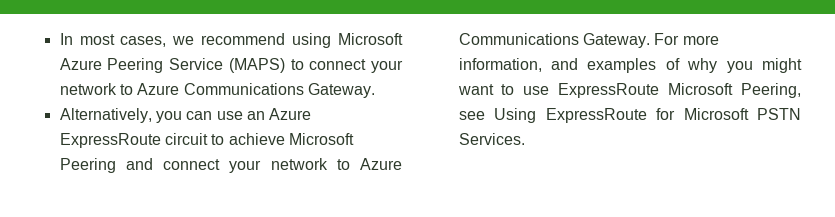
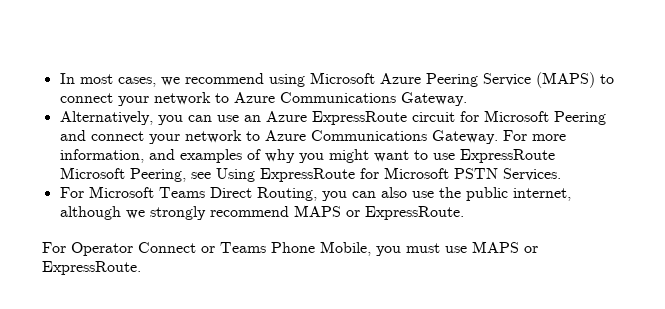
[211,133,285,145] to achieve -> [459,111,479,122] for
(525, 139) none -> [59,186,571,201] [59,205,464,220] [42,241,538,256] [42,261,141,275] // For Microsoft Teams Direct Routing, you can also use the public internet, although we strongly recommend MAPS or ExpressRoute. // For Operator Connect or Teams Phone Mobile, you must use MAPS or ExpressRoute.

